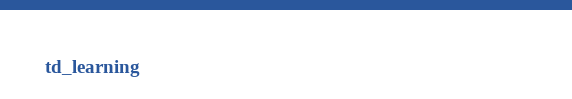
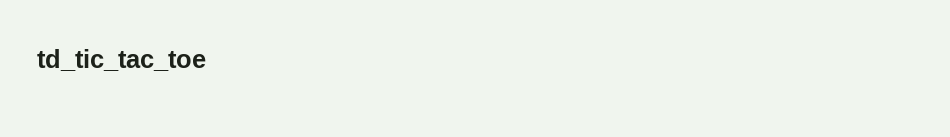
[45,60,140,77] td_learning -> [37,49,206,71] td_tic_tac_toe

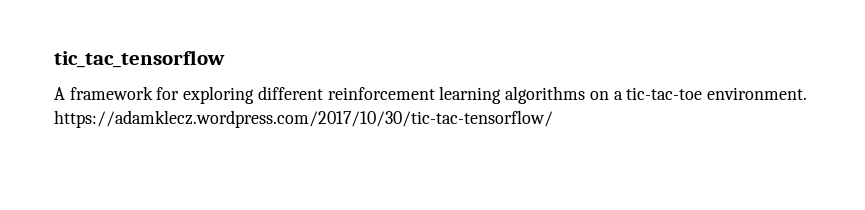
[37,49,206,71] td_tic_tac_toe -> [54,50,225,68] [54,86,807,104] [54,110,553,128] tic_tac_tensorflow // A framework for exploring different reinforcement learning algorithms on a tic-tac-toe environment. https://adamklecz.wordpress.com/2017/10/30/tic-tac-tensorflow/

